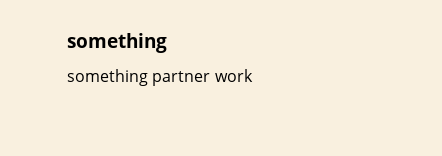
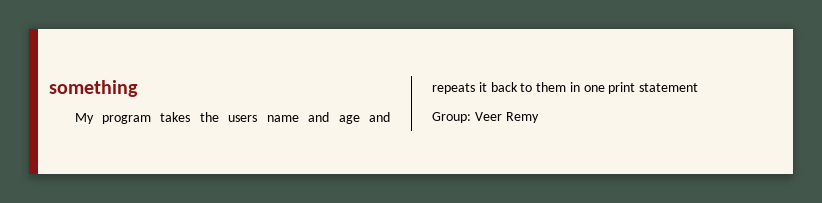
[67,69,253,86] something partner work -> [74,112,390,124] [432,82,699,94] [432,112,539,123] My program takes the users name and age and repeats it back to them in one print statement // Group: Veer Remy

